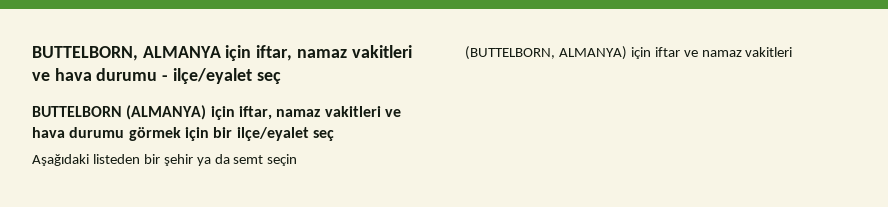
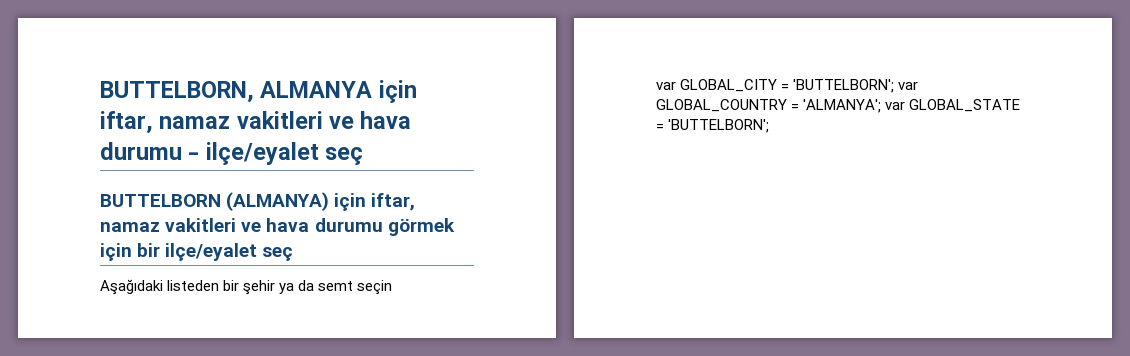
[465,46,793,60] (BUTTELBORN, ALMANYA) için iftar ve namaz vakitleri -> [656,79,919,93] [656,99,1021,113] [656,119,770,133] var GLOBAL_CITY = 'BUTTELBORN'; var GLOBAL_COUNTRY = 'ALMANYA'; var GLOBAL_STATE = 'BUTTELBORN';

